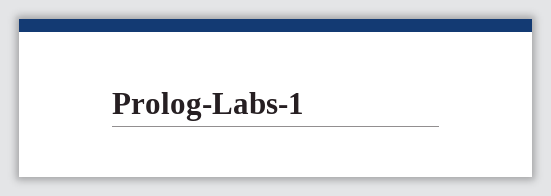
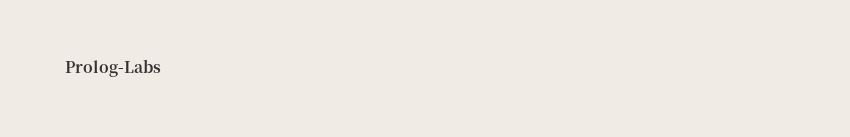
[112,92,304,121] Prolog-Labs-1 -> [65,59,161,77] Prolog-Labs

